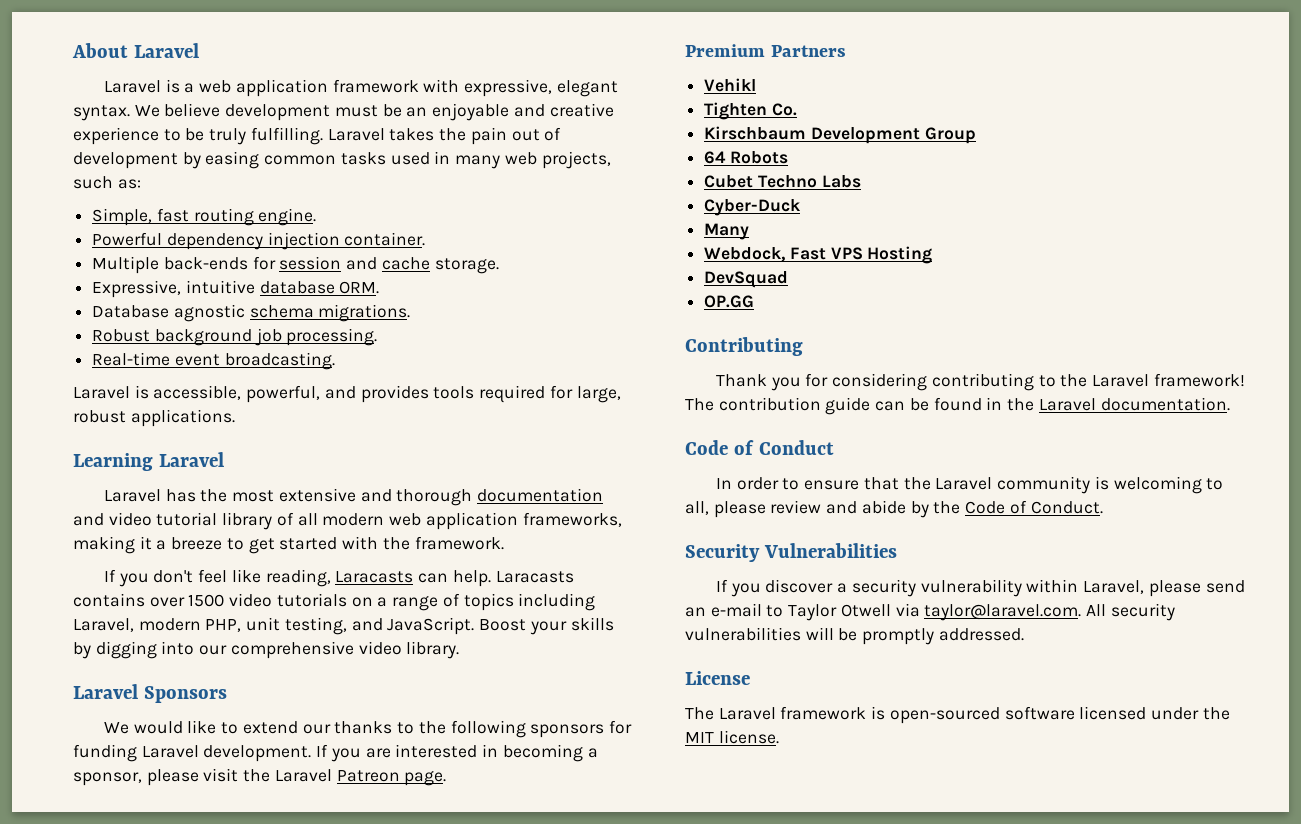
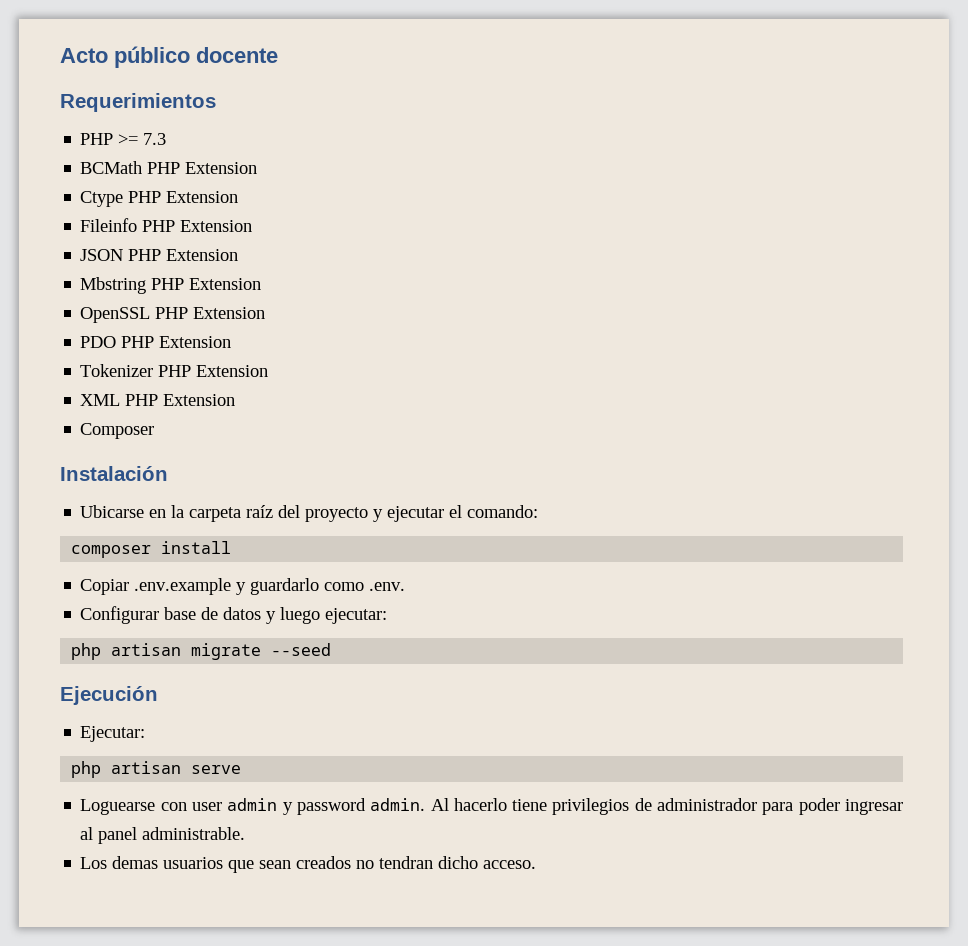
[72,43,199,58] [104,79,618,97] [73,103,614,121] [73,127,562,145] [73,151,611,169] [73,176,141,189] [92,208,317,226] [92,232,426,250] [92,256,499,274] [92,280,380,298] [92,304,411,322] [92,328,378,346] [92,352,335,370] [73,385,621,403] [73,409,235,427] [73,452,224,471] [104,488,604,506] [73,512,622,530] [73,536,504,554] [104,569,574,587] [73,593,596,611] [73,617,614,635] [73,641,460,659] [73,684,227,703] [104,720,632,738] [73,744,598,762] [73,768,447,786] [685,44,846,57] [704,78,757,92] [704,102,797,120] [704,126,976,144] [704,151,788,164] [704,175,861,188] [704,199,802,216] [704,223,750,240] [704,246,933,264] [704,271,789,288] [704,295,755,308] [685,337,803,356] [716,373,1245,391] [685,397,1230,415] [685,440,834,455] [716,476,1224,494] [685,500,1103,518] [685,543,897,562] [716,579,1245,597] [685,603,1175,621] [685,627,1024,645] [685,671,750,685] [685,706,1230,724] [685,730,779,744] About Laravel // Laravel is a web application framework with expressive, elegant syntax. We believe development must be an enjoyable and creative experience to be truly fulfilling. Laravel takes the pain out of development by easing common tasks used in many web projects, such as: // Simple, fast routing engine. // Powerful dependency injection container. // Multiple back-ends for session and cache storage. // Expressive, intuitive database ORM. // Database agnostic schema migrations. // Robust background job processing. // Real-time event broadcasting. // Laravel is accessible, powerful, and provides tools required for large, robust applications. // Learning Laravel // Laravel has the most extensive and thorough documentation and video tutorial library of all modern web application frameworks, making it a breeze to get started with the framework. // If you don't feel like reading, Laracasts can help. Laracasts contains over 1500 video tutorials on a range of topics including Laravel, modern PHP, unit testing, and JavaScript. Boost your skills by digging into our comprehensive video library. // Laravel Sponsors // We would like to extend our thanks to the following sponsors for funding Laravel development. If you are interested in becoming a sponsor, please visit the Laravel Patreon page. // Premium Partners // Vehikl // Tighten Co. // Kirschbaum Development Group // 64 Robots // Cubet Techno Labs // Cyber-Duck // Many // Webdock, Fast VPS Hosting // DevSquad // OP.GG // Contributing // Thank you for considering contributing to the Laravel framework! The contribution guide can be found in the Laravel documentation. // Code of Conduct // In order to ensure that the Laravel community is welcoming to all, please review and abide by the Code of Conduct. // Security Vulnerabilities // If you discover a security vulnerability within Laravel, please send an e-mail to Taylor Otwell via taylor@laravel.com. All security vulnerabilities will be promptly addressed. // License // The Laravel framework is open-sourced software licensed under the MIT license. -> [60,46,278,68] [60,93,216,112] [80,133,167,145] [80,161,258,174] [80,191,239,207] [80,218,253,232] [80,249,239,261] [80,277,262,294] [80,307,266,323] [80,336,232,348] [80,364,269,377] [80,394,236,406] [80,423,155,439] [60,466,168,481] [80,505,539,522] [71,541,232,558] [80,578,406,595] [80,606,388,624] [71,643,332,660] [60,686,158,705] [80,726,146,742] [71,761,242,778] [80,798,903,815] [80,827,246,844] [80,856,537,873] Acto público docente // Requerimientos // PHP >= 7.3 // BCMath PHP Extension // Ctype PHP Extension // Fileinfo PHP Extension // JSON PHP Extension // Mbstring PHP Extension // OpenSSL PHP Extension // PDO PHP Extension // Tokenizer PHP Extension // XML PHP Extension // Composer // Instalación // Ubicarse en la carpeta raíz del proyecto y ejecutar el comando: // composer install // Copiar .env.example y guardarlo como .env. // Configurar base de datos y luego ejecutar: // php artisan migrate --seed // Ejecución // Ejecutar: // php artisan serve // Loguearse con user admin y password admin. Al hacerlo tiene privilegios de administrador para poder ingresar al panel administrable. // Los demas usuarios que sean creados no tendran dicho acceso.

